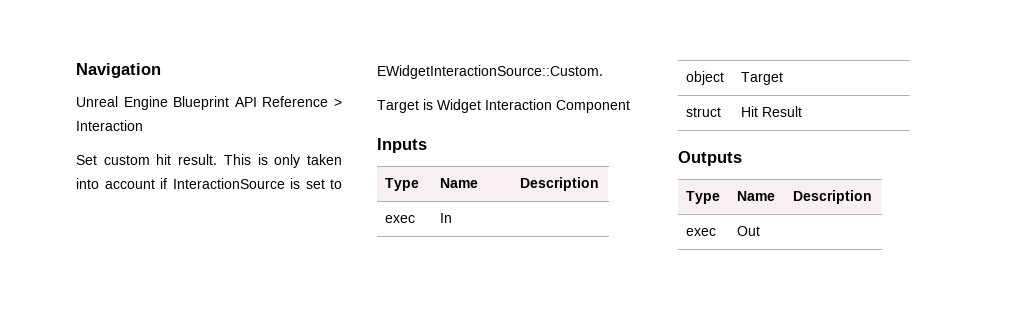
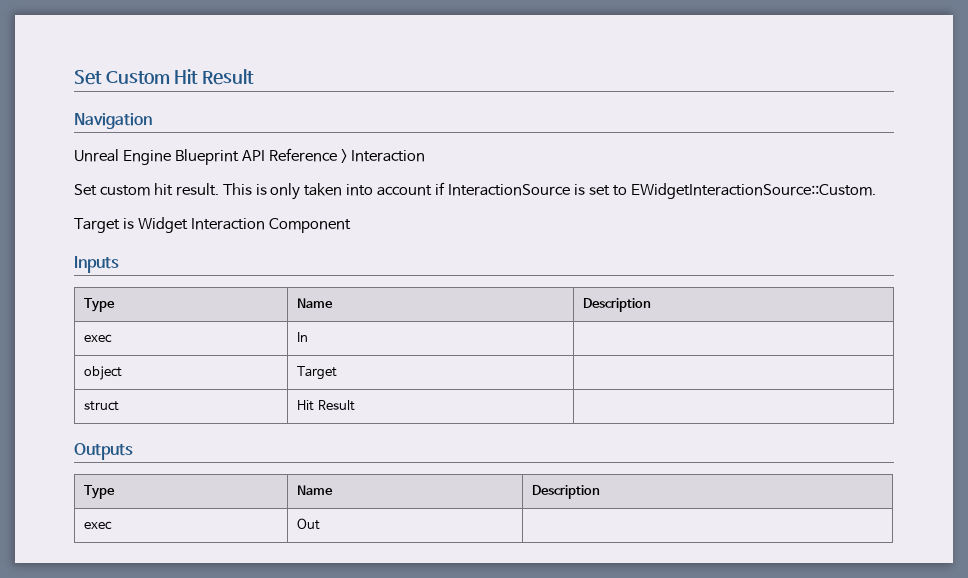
(76, 70) none -> [74,69,255,85] Set Custom Hit Result //

